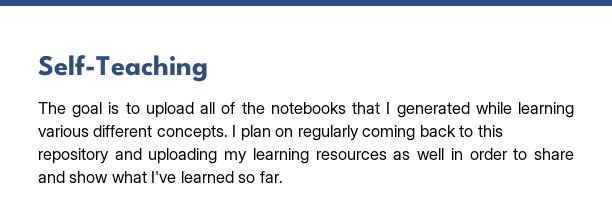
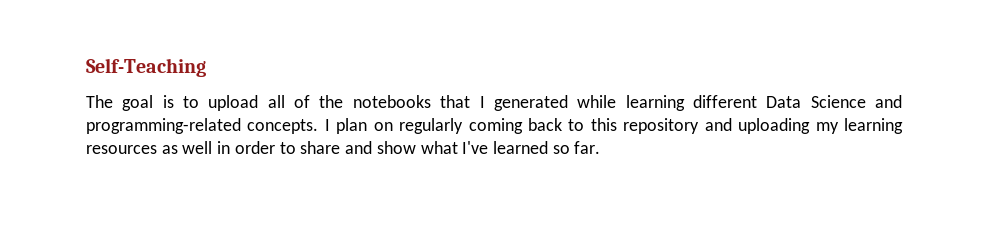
[38,125,153,137] various different -> [692,95,903,108] [86,118,241,134] different Data Science and programming-related

